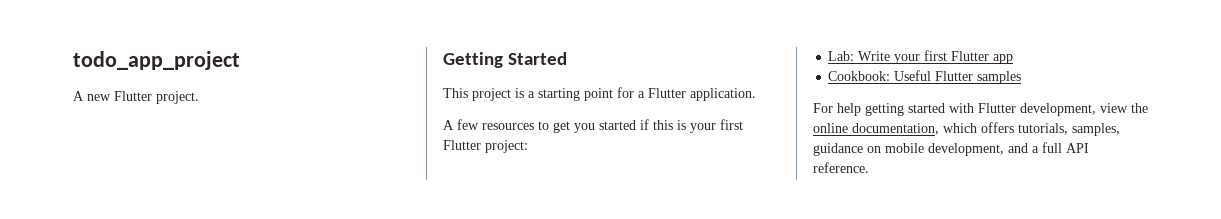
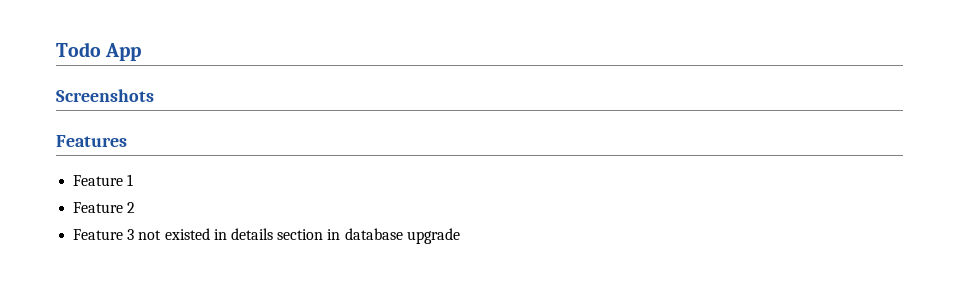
[73,51,240,70] [73,91,199,104] [443,52,568,68] [443,87,756,101] [443,119,743,133] [443,140,528,153] [828,50,1014,64] [828,70,1022,84] [813,103,1148,116] [813,122,1120,136] [813,142,1089,156] [813,162,869,173] todo_app_project // A new Flutter project. // Getting Started // This project is a starting point for a Flutter application. // A few resources to get you started if this is your first Flutter project: // Lab: Write your first Flutter app // Cookbook: Useful Flutter samples // For help getting started with Flutter development, view the online documentation, which offers tutorials, samples, guidance on mobile development, and a full API reference. -> [56,42,142,61] [56,89,154,102] [56,135,127,147] [73,174,134,186] [73,202,136,213] [73,228,460,244] Todo App // Screenshots // Features // Feature 1 // Feature 2 // Feature 3 not existed in details section in database upgrade

